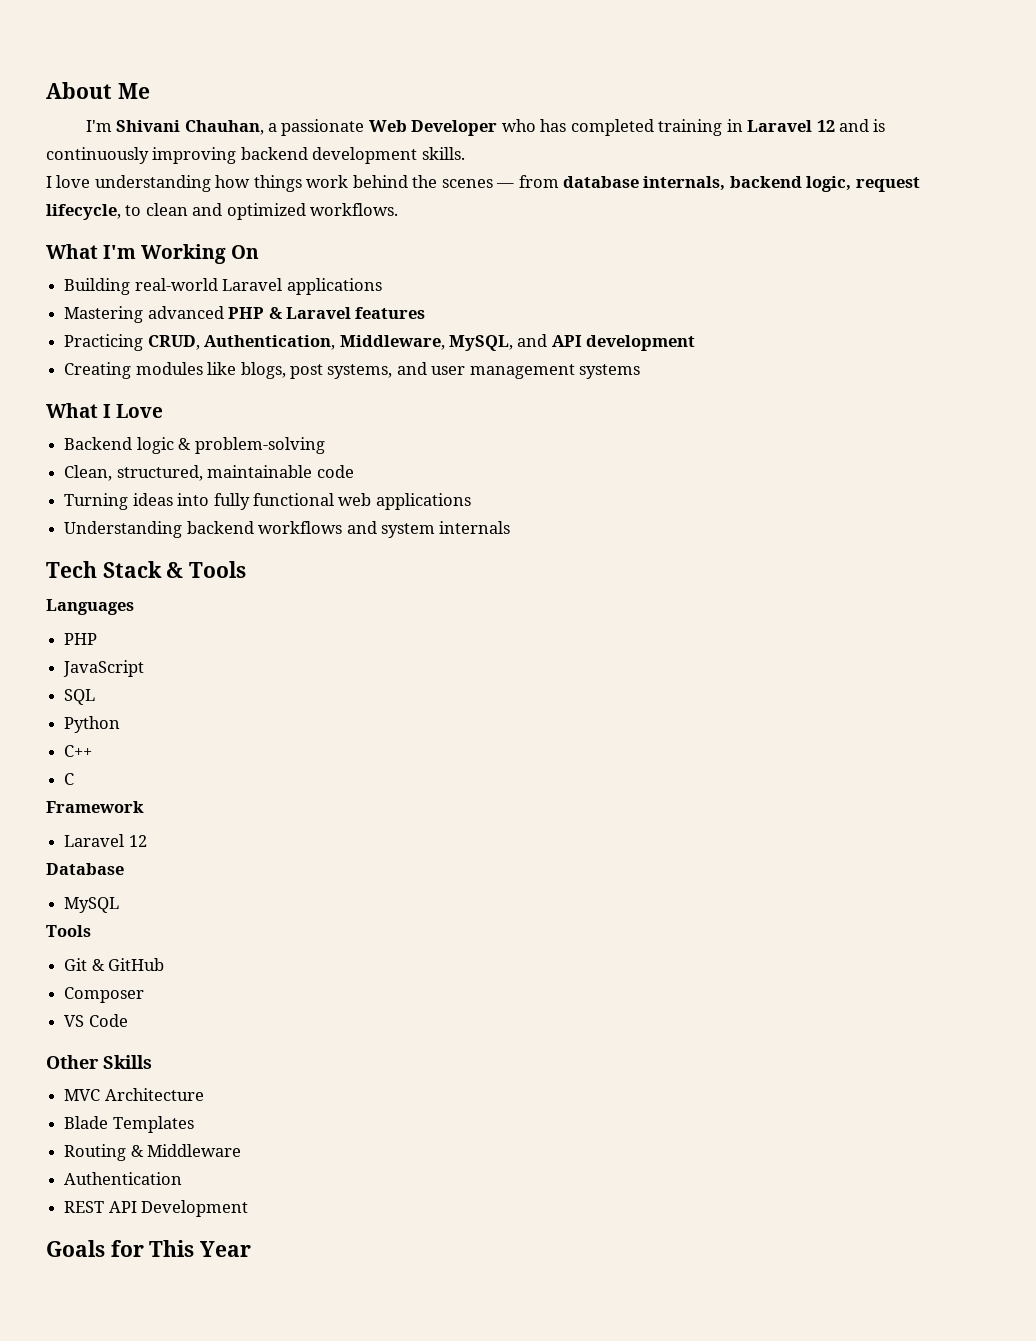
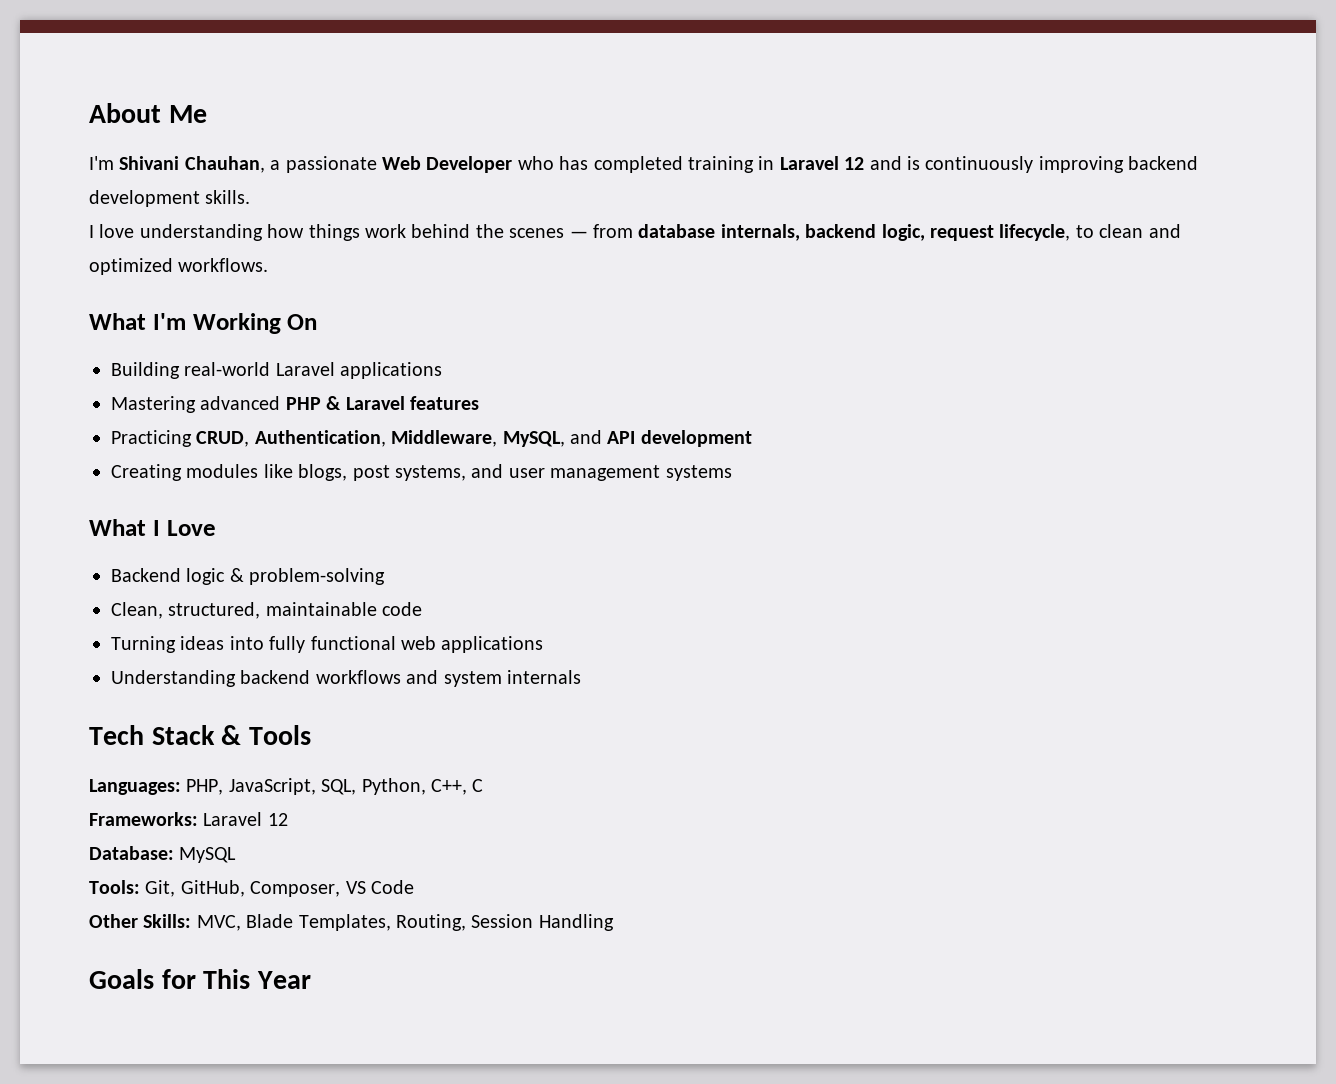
[46,599,134,615] [64,633,98,645] [63,660,145,677] [64,689,96,705] [64,716,121,733] [64,745,93,757] Languages // PHP // JavaScript // SQL // Python // C++ // -> [89,778,467,795] Languages: PHP, JavaScript, SQL, Python, C++,
[46,801,144,813] Framework // -> [89,812,198,826] Frameworks:
[46,863,124,875] Database // -> [89,846,174,860] Database:
[46,925,91,937] [64,958,165,971] [64,987,145,1003] [64,1014,128,1027] [46,1055,152,1069] [64,1088,204,1101] [64,1116,194,1133] [64,1144,242,1161] [64,1172,183,1185] [64,1200,249,1217] Tools // Git & GitHub // Composer // VS Code // Other Skills // MVC Architecture // Blade Templates // Routing & Middleware // Authentication // REST API Development -> [89,880,414,897] [89,914,614,931] Tools: Git, GitHub, Composer, VS Code // Other Skills: MVC, Blade Templates, Routing, Session Handling

